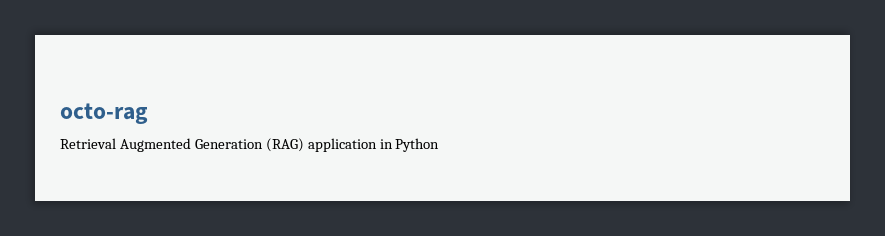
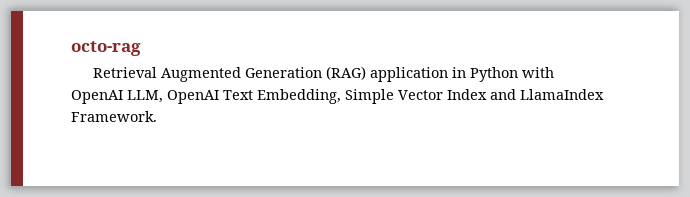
(440, 145) none -> [521,67,554,78] [71,89,604,104] [71,111,157,122] with OpenAI LLM, OpenAI Text Embedding, Simple Vector Index and LlamaIndex Framework.

